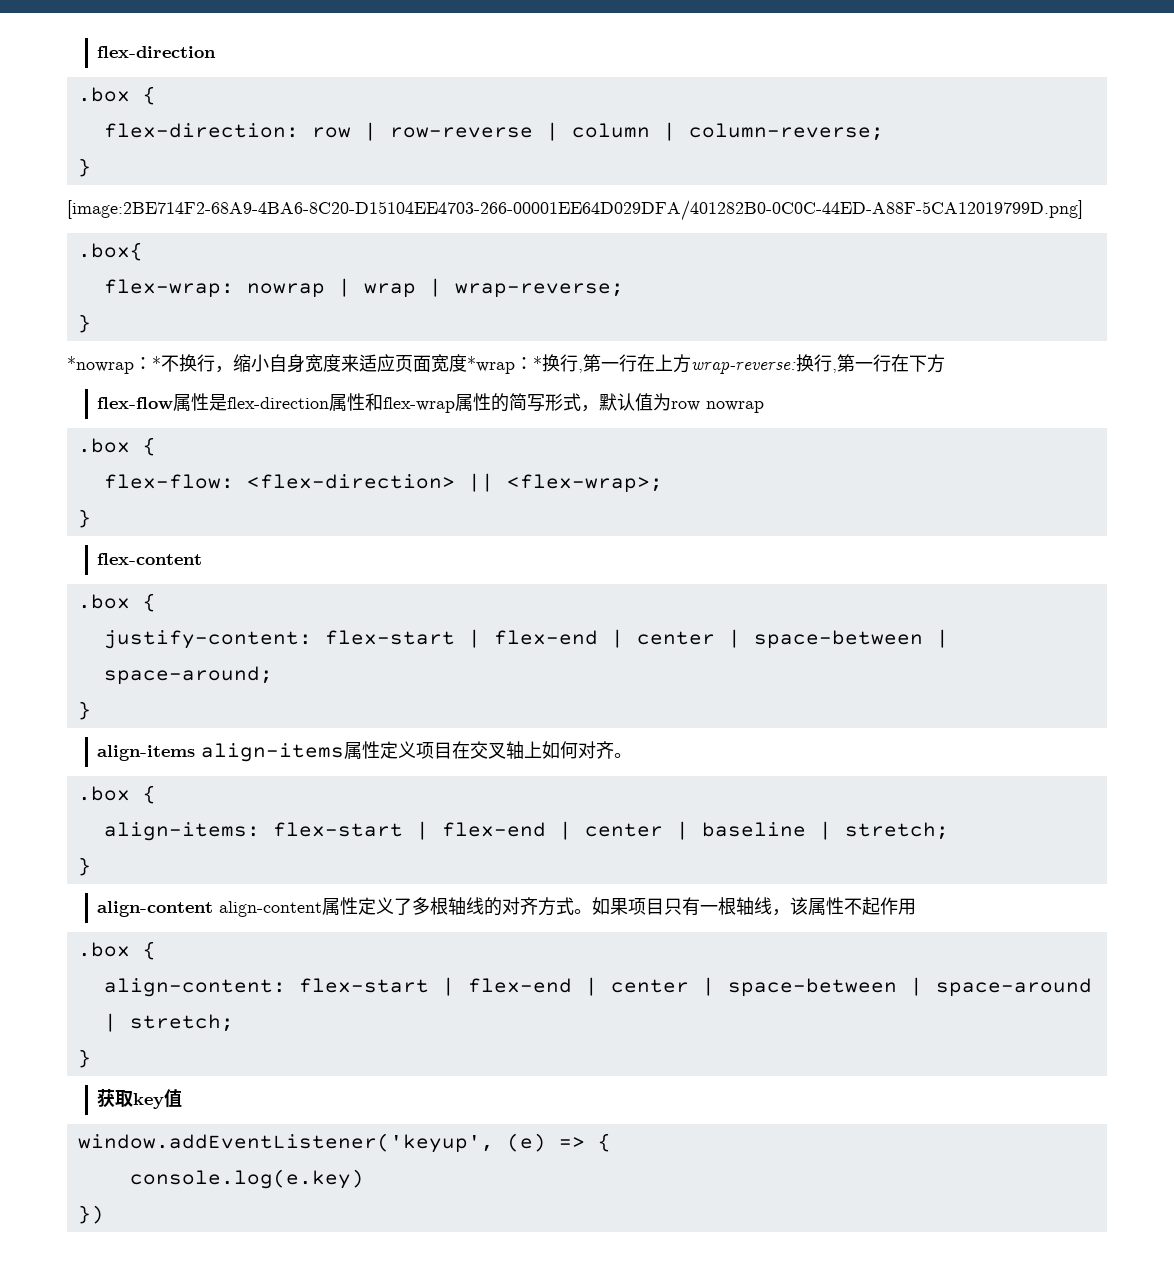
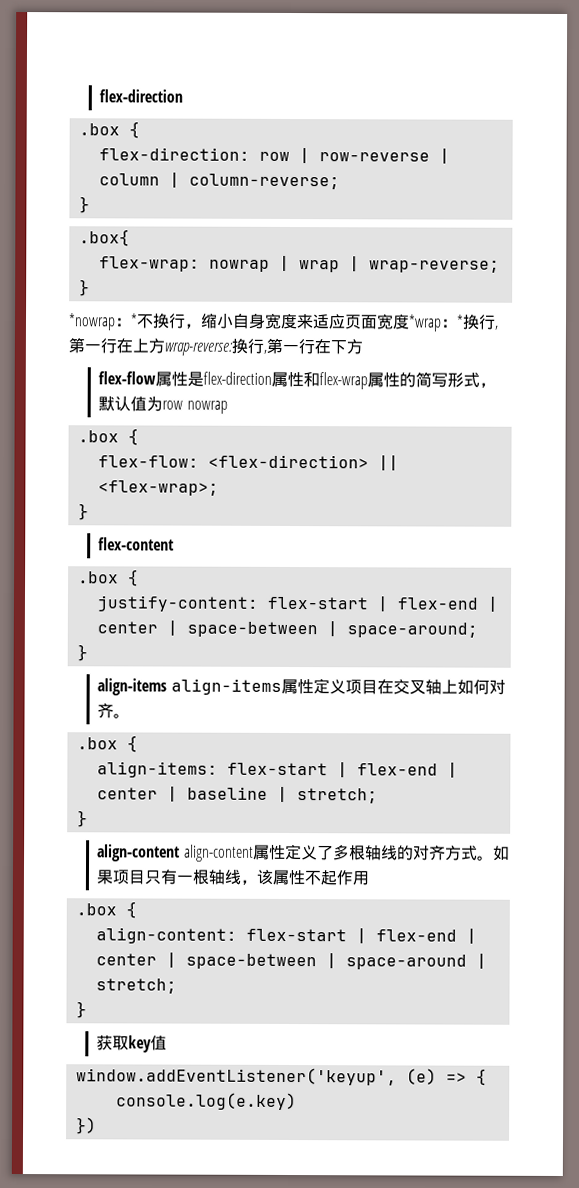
[67,200,1083,221] // [image:2BE714F2-68A9-4BA6-8C20-D15104EE4703-266-00001EE64D029DFA/401282B0-0C0C-44ED-A88F-5CA12019799D.png] -> (90, 205) none

